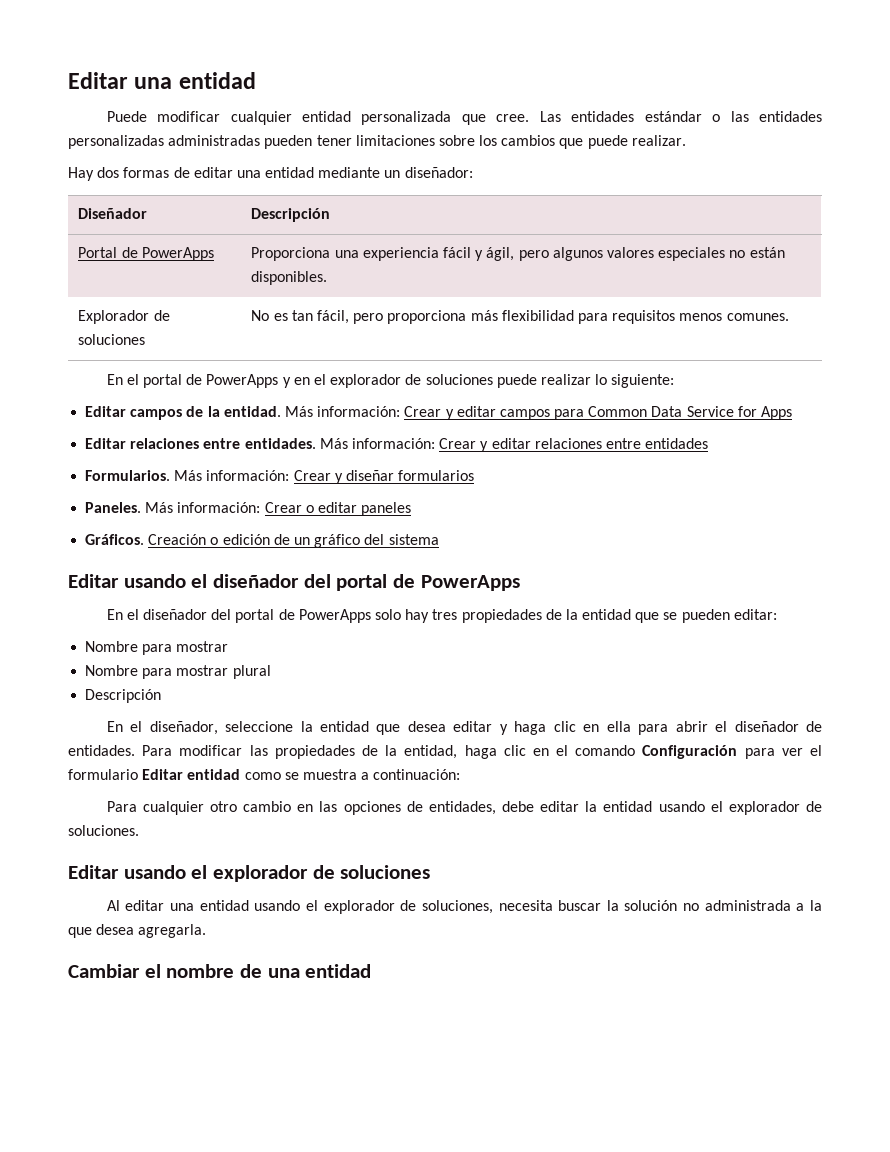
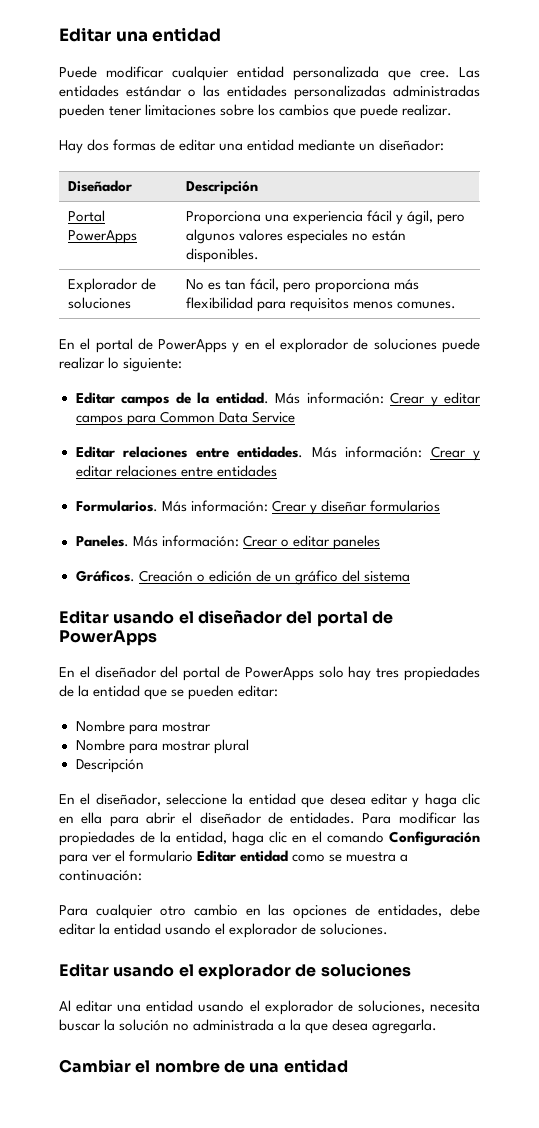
[121,247,138,258] de -> (105, 216) none
[737,406,793,420] for Apps -> (295, 417) none

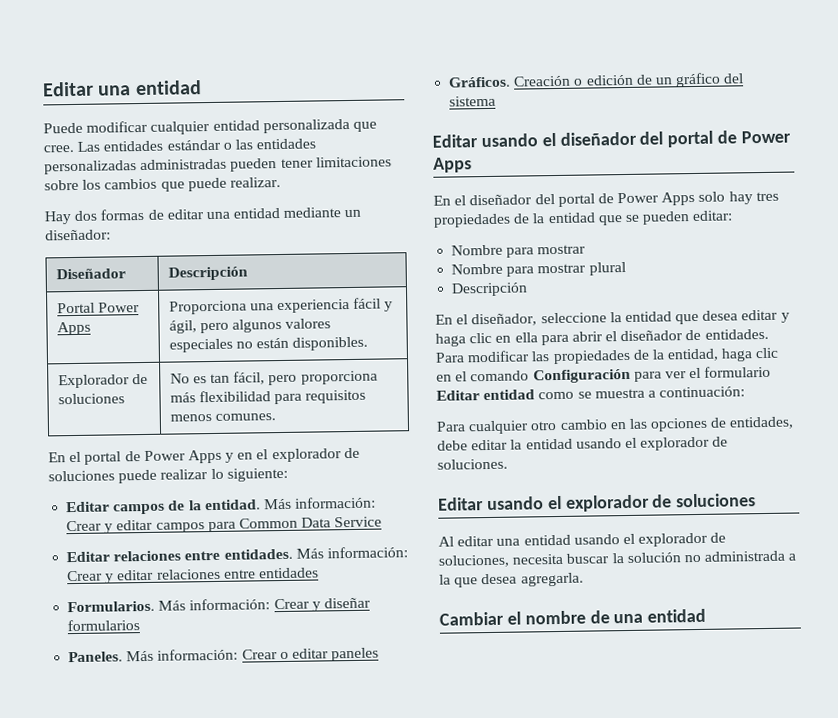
[67,230,137,244] PowerApps -> [97,302,140,313] [56,321,91,336] Power Apps
[158,339,228,353] PowerApps -> [143,449,222,464] Power Apps
[59,630,157,646] PowerApps -> [741,130,792,144] [433,157,472,173] Power Apps
[244,667,314,681] PowerApps -> [617,191,696,206] Power Apps

